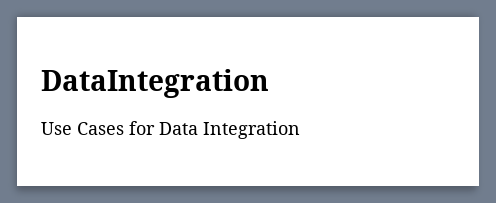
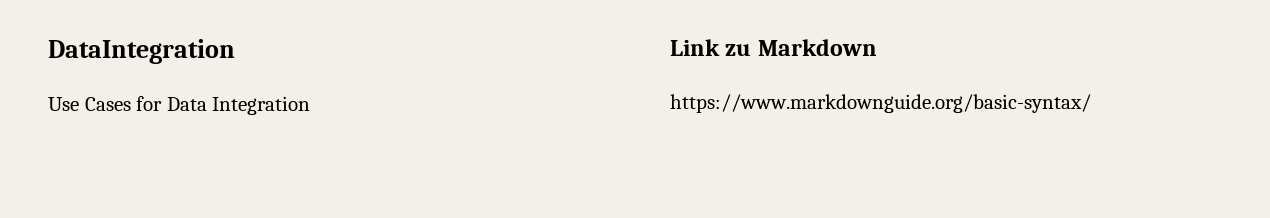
(300, 130) none -> [670,39,877,56] [670,94,1091,113] // Link zu Markdown // https://www.markdownguide.org/basic-syntax/

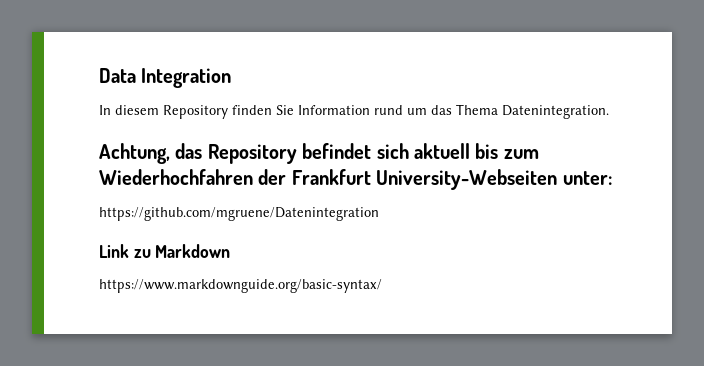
[48,39,235,64] [48,96,311,115] DataIntegration // Use Cases for Data Integration -> [99,68,232,88] [99,104,609,119] [99,143,539,164] [99,169,612,190] [99,207,379,221] Data Integration // In diesem Repository finden Sie Information rund um das Thema Datenintegration. // Achtung, das Repository befindet sich aktuell bis zum Wiederhochfahren der Frankfurt University-Webseiten unter: // https://github.com/mgruene/Datenintegration

